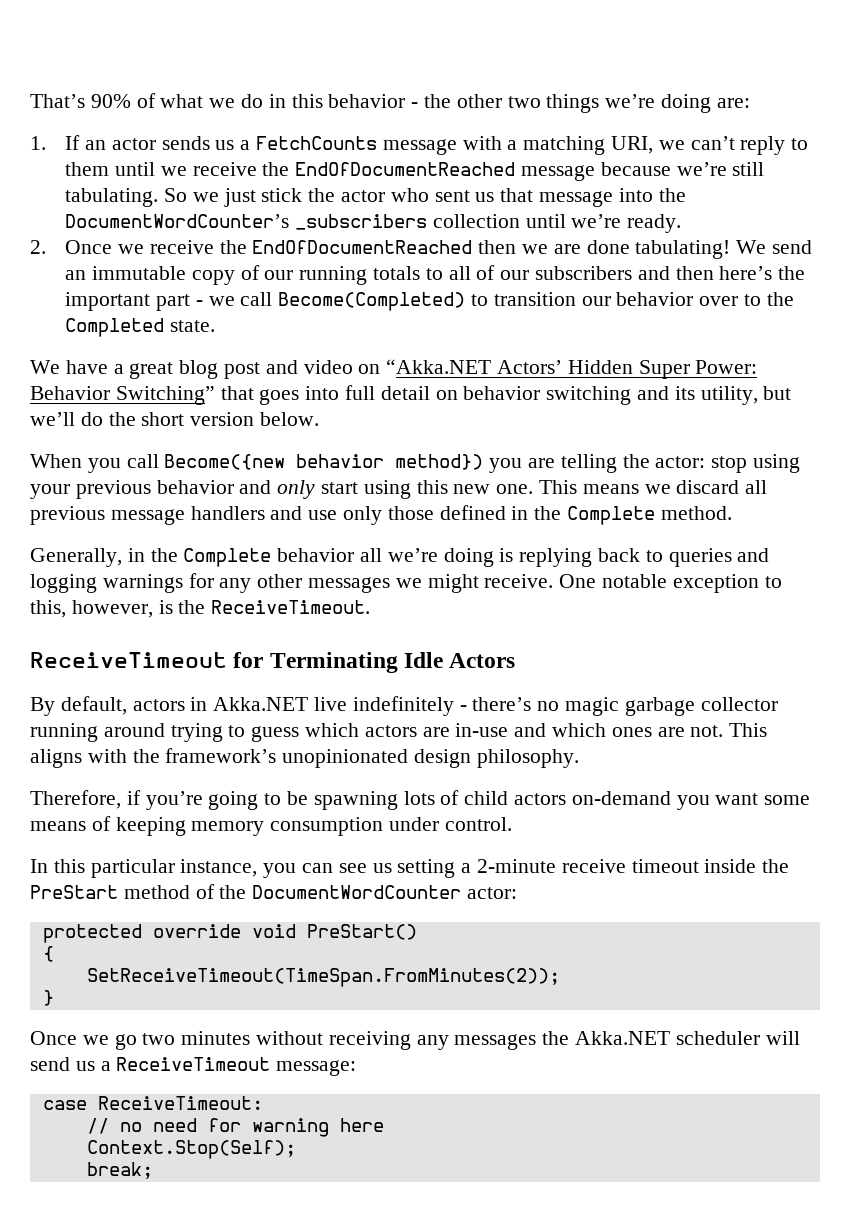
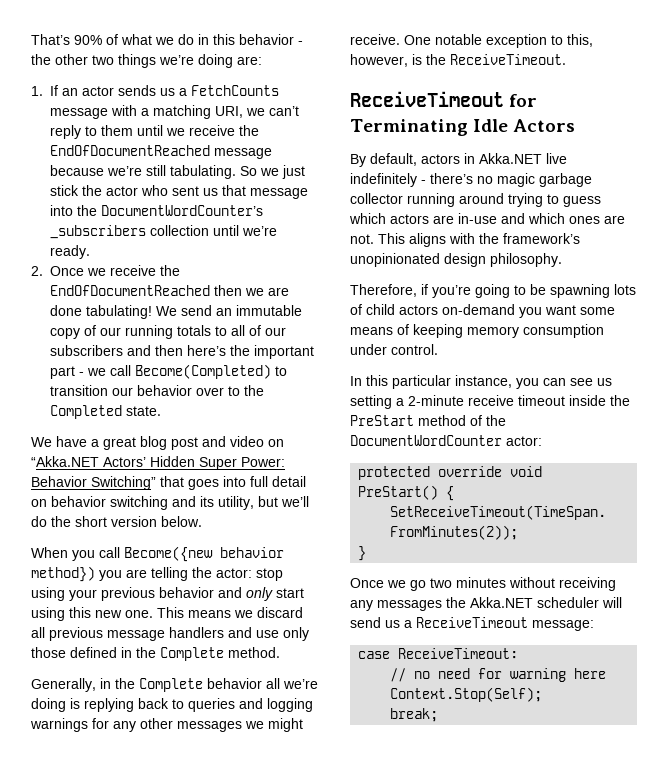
(417, 932) // -> (439, 492) none

